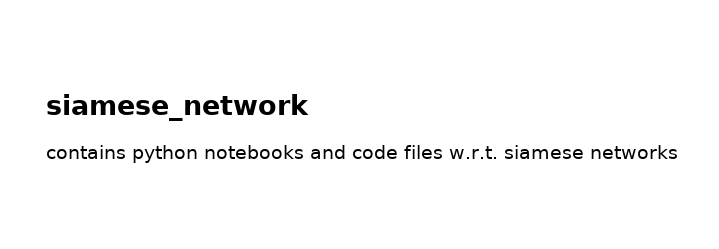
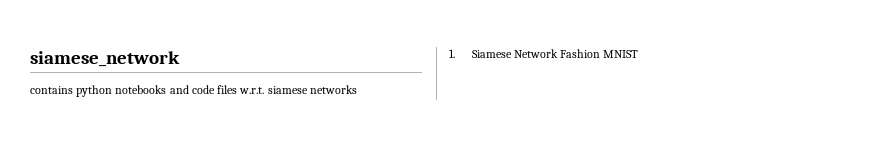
(678, 152) none -> [449,49,639,58] // 1. Siamese Network Fashion MNIST

